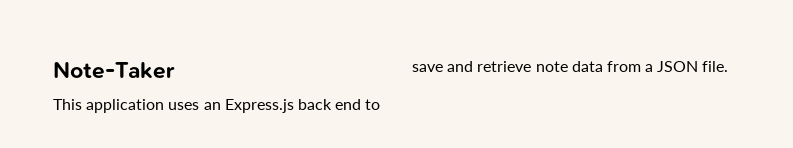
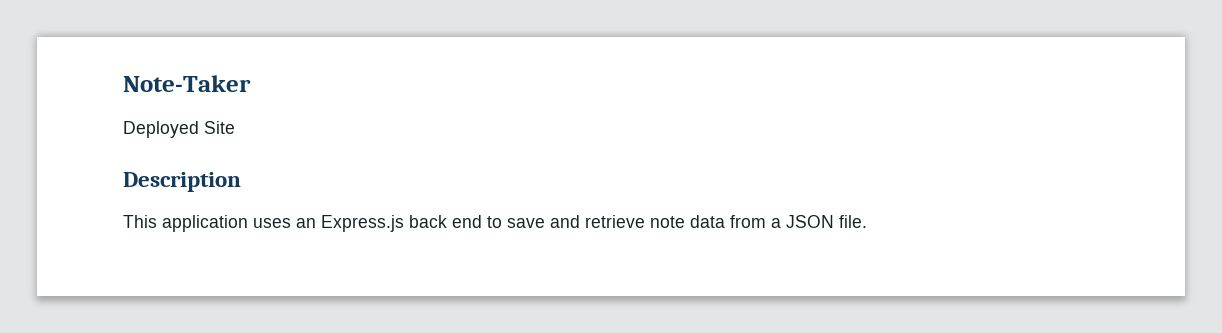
(175, 70) none -> [123,121,235,138] [123,172,241,192] // Deployed Site // Description

